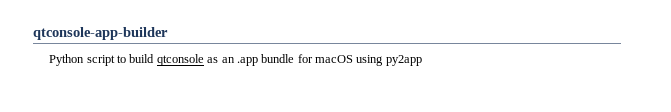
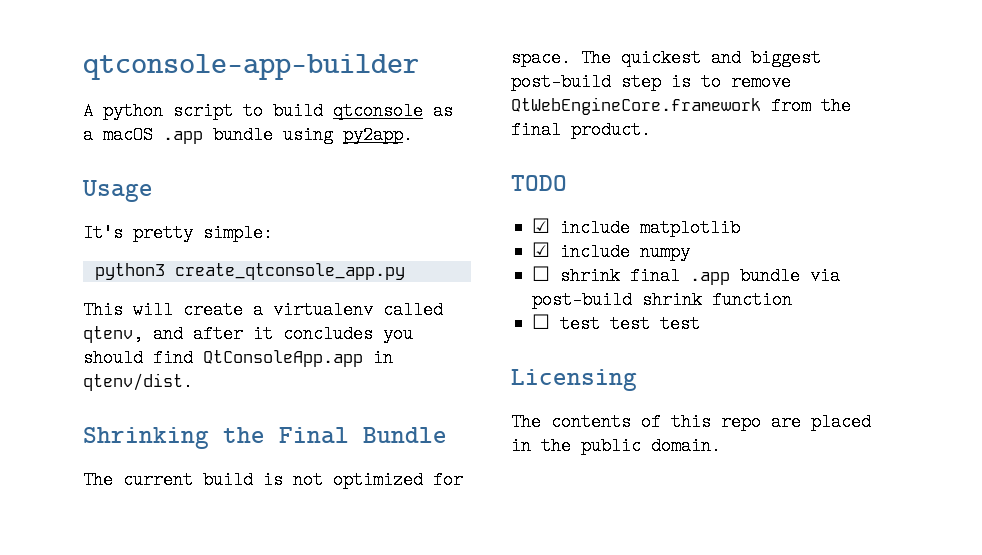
[49,54,85,66] Python -> [83,102,163,120] A python
[221,54,422,66] an .app bundle for macOS using py2app -> [83,126,413,144] [82,180,153,202] [83,224,273,242] [94,263,405,280] [83,301,443,319] [83,325,413,343] [83,349,393,367] [83,373,193,391] [83,427,447,449] [83,471,463,489] [511,49,821,67] [511,73,791,91] [511,97,851,115] [511,121,651,139] [511,175,567,191] [532,218,741,237] [532,242,691,261] [532,266,841,285] [532,291,793,309] [532,314,701,333] [511,369,637,391] [511,413,871,431] [511,437,721,455] a macOS .app bundle using py2app. // Usage // It's pretty simple: // python3 create_qtconsole_app.py // This will create a virtualenv called qtenv, and after it concludes you should find QtConsoleApp.app in qtenv/dist. // Shrinking the Final Bundle // The current build is not optimized for space. The quickest and biggest post-build step is to remove QtWebEngineCore.framework from the final product. // TODO // ☑ include matplotlib // ☑ include numpy // ☐ shrink final .app bundle via post-build shrink function // ☐ test test test // Licensing // The contents of this repo are placed in the public domain.

